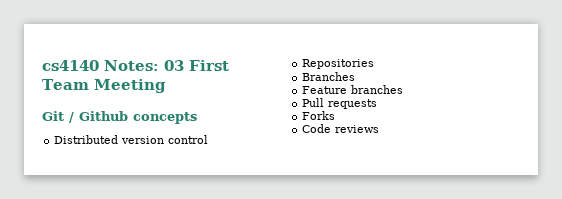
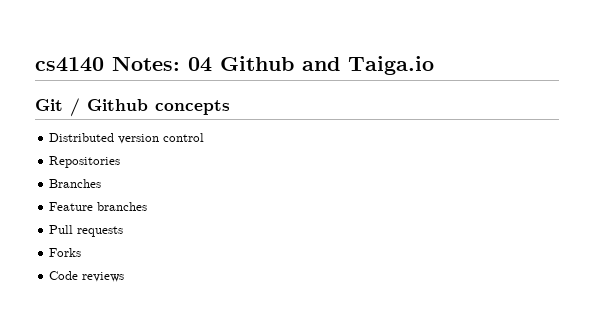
[164,60,229,71] [42,79,166,93] 03 First Team Meeting -> [188,56,434,75] 04 Github and Taiga.io

